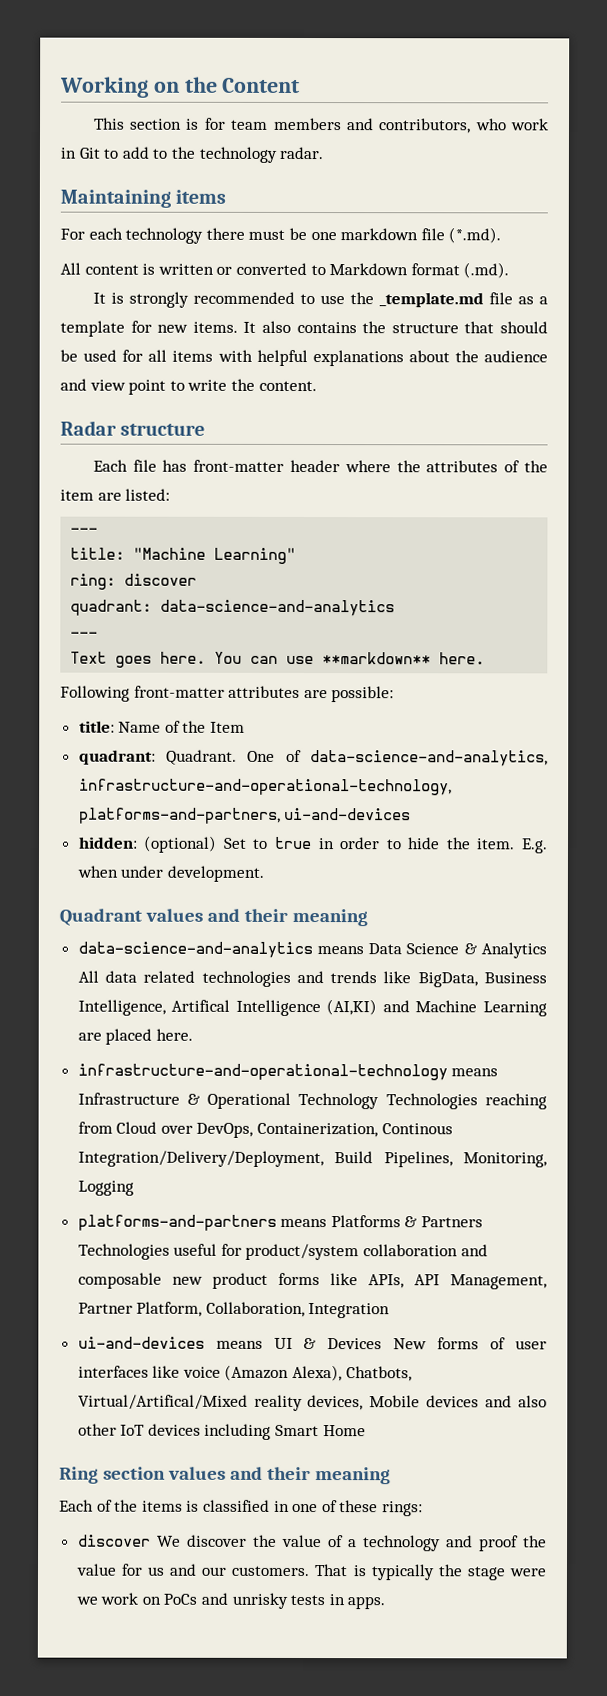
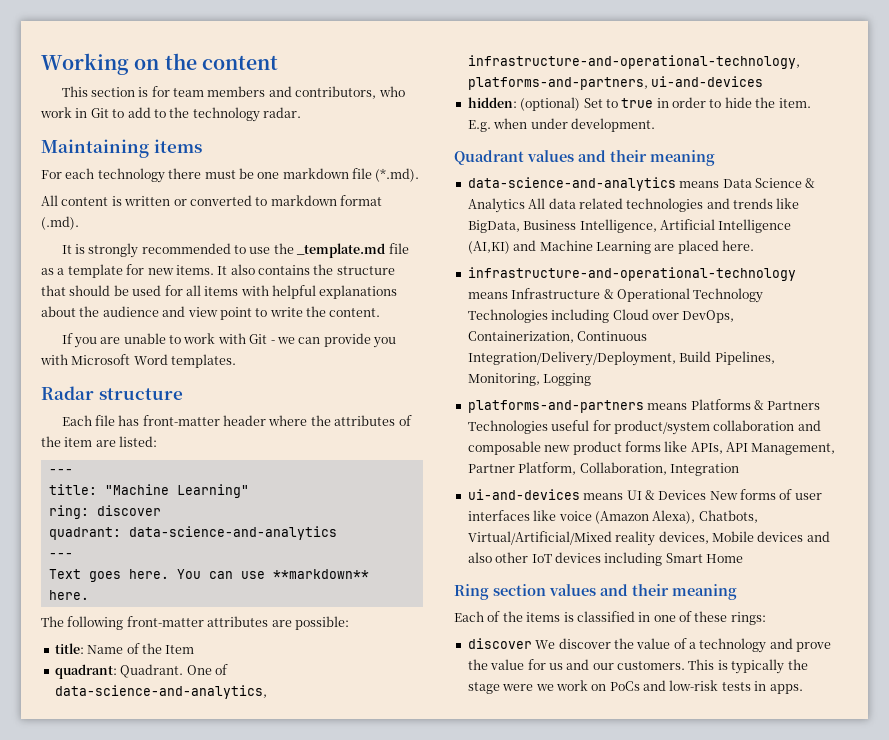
[222,77,301,93] Content -> [201,55,278,70] content
[329,263,409,276] Markdown -> [270,195,337,206] markdown
(317, 386) none -> [61,333,397,348] [40,354,237,368] // If you are unable to work with Git - we can provide you with Microsoft Word templates.
[60,685,130,702] Following -> [41,616,124,630] The following
[171,999,231,1012] Artifical -> [659,219,715,230] Artificial
[485,1093,547,1110] [77,1121,113,1134] reaching from -> [551,309,610,323] including
[381,1123,453,1135] Continous -> [577,331,648,341] Continuous
[77,1394,248,1410] Virtual/Artifical/Mixed -> [467,531,612,545] Virtual/Artificial/Mixed
[478,1535,519,1552] proof -> [796,642,832,652] prove
[314,1564,349,1577] That -> [688,659,715,670] This
[231,1592,288,1609] unrisky -> [669,680,719,691] low-risk

